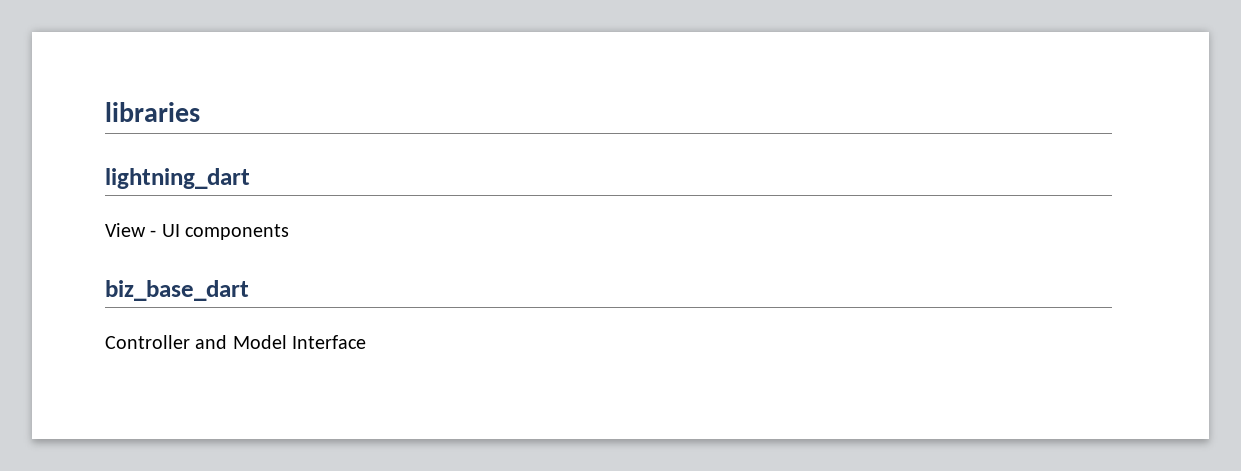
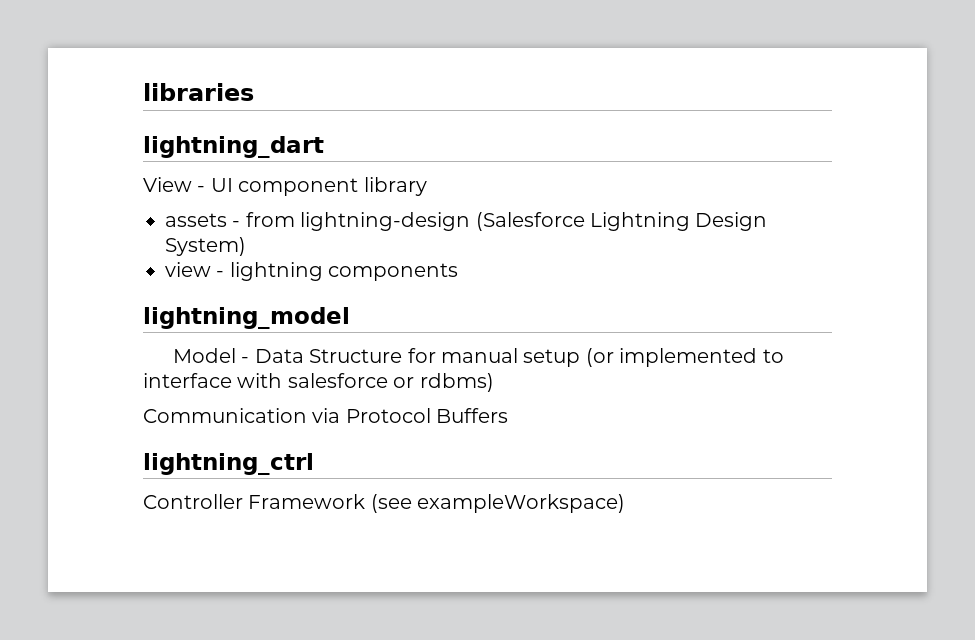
[185,224,290,240] [105,280,249,301] [105,335,367,349] components // biz_base_dart // Controller and Model Interface -> [238,177,427,196] [165,212,768,231] [165,237,246,256] [165,262,459,281] [143,307,350,329] [172,348,784,367] [143,373,494,392] [143,408,509,423] [143,453,314,475] [143,494,626,513] component library // assets - from lightning-design (Salesforce Lightning Design System) // view - lightning components // lightning_model // Model - Data Structure for manual setup (or implemented to interface with salesforce or rdbms) // Communication via Protocol Buffers // lightning_ctrl // Controller Framework (see exampleWorkspace)

